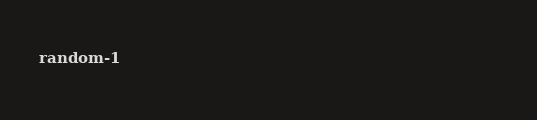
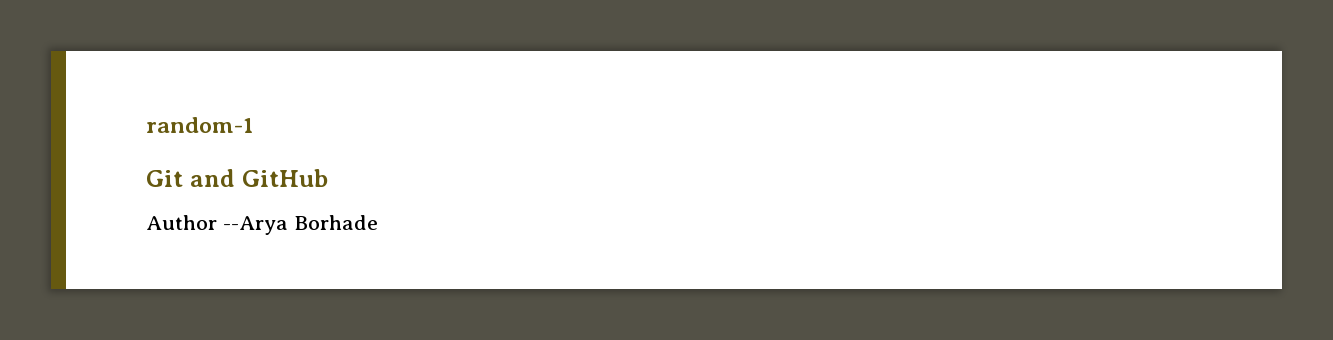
(120, 57) none -> [146,169,328,187] [146,215,378,235] // Git and GitHub // Author --Arya Borhade

